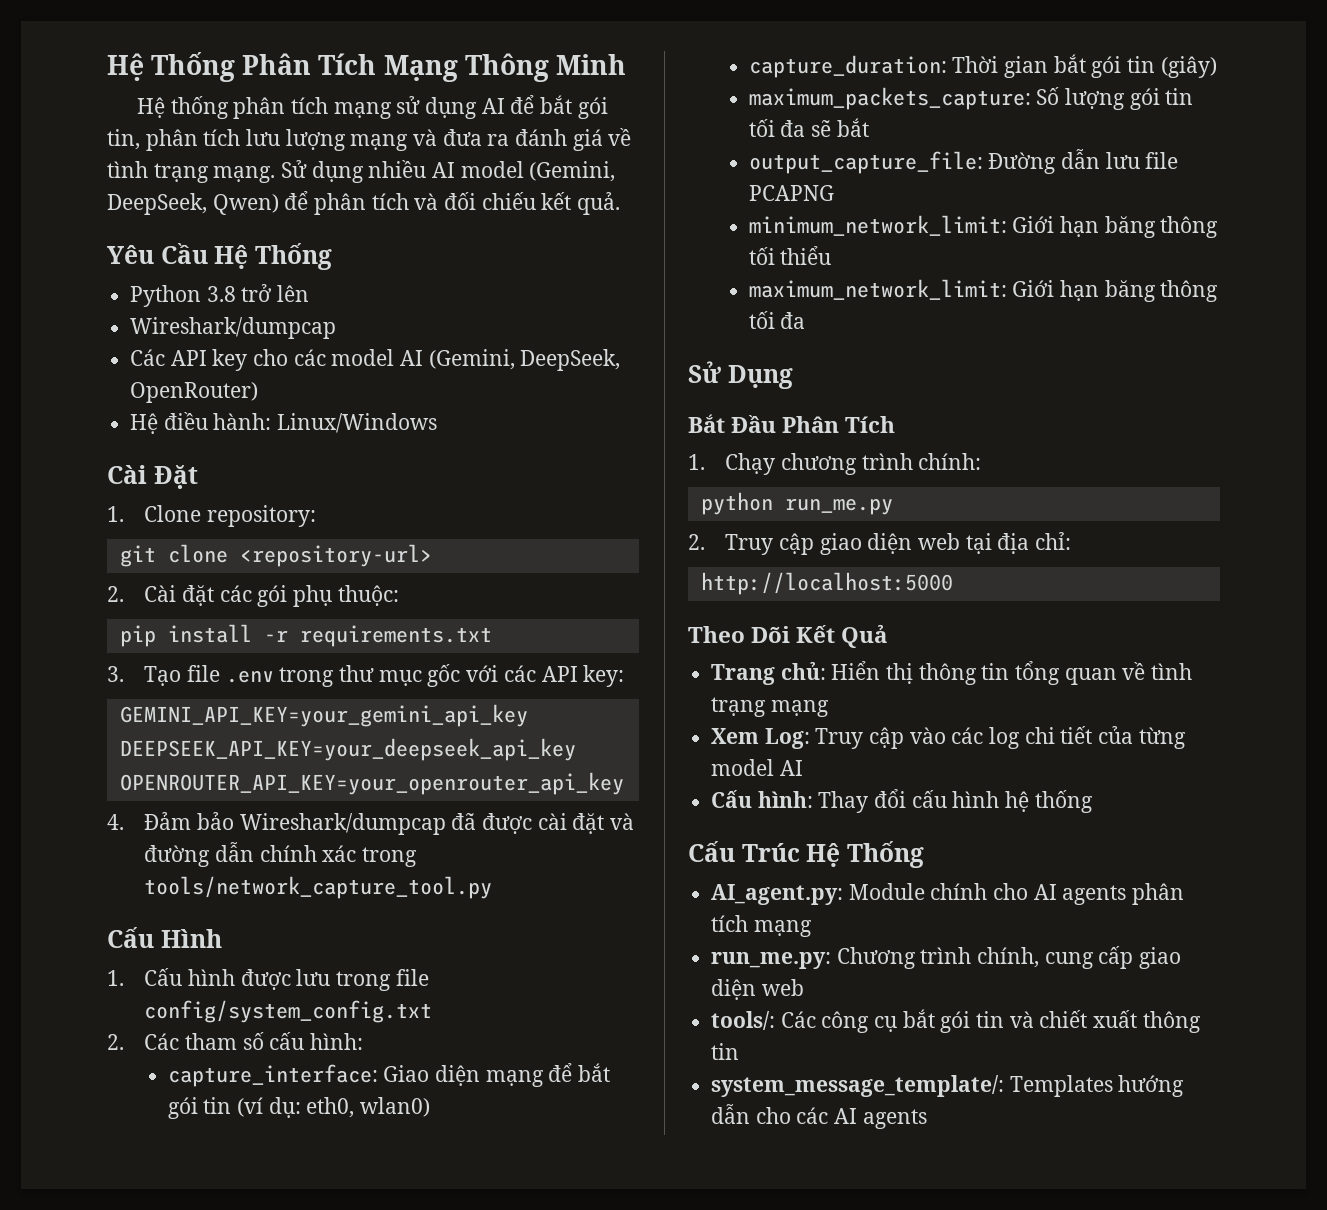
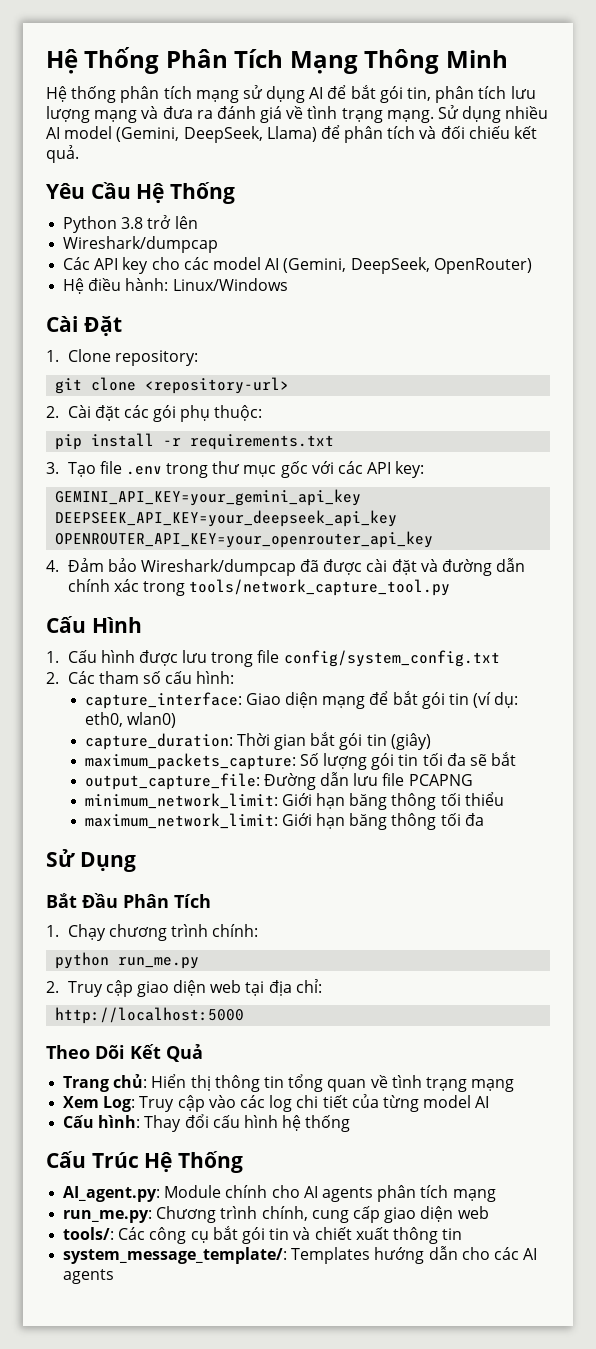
[212,194,279,215] Qwen) -> [266,126,317,142] Llama)

